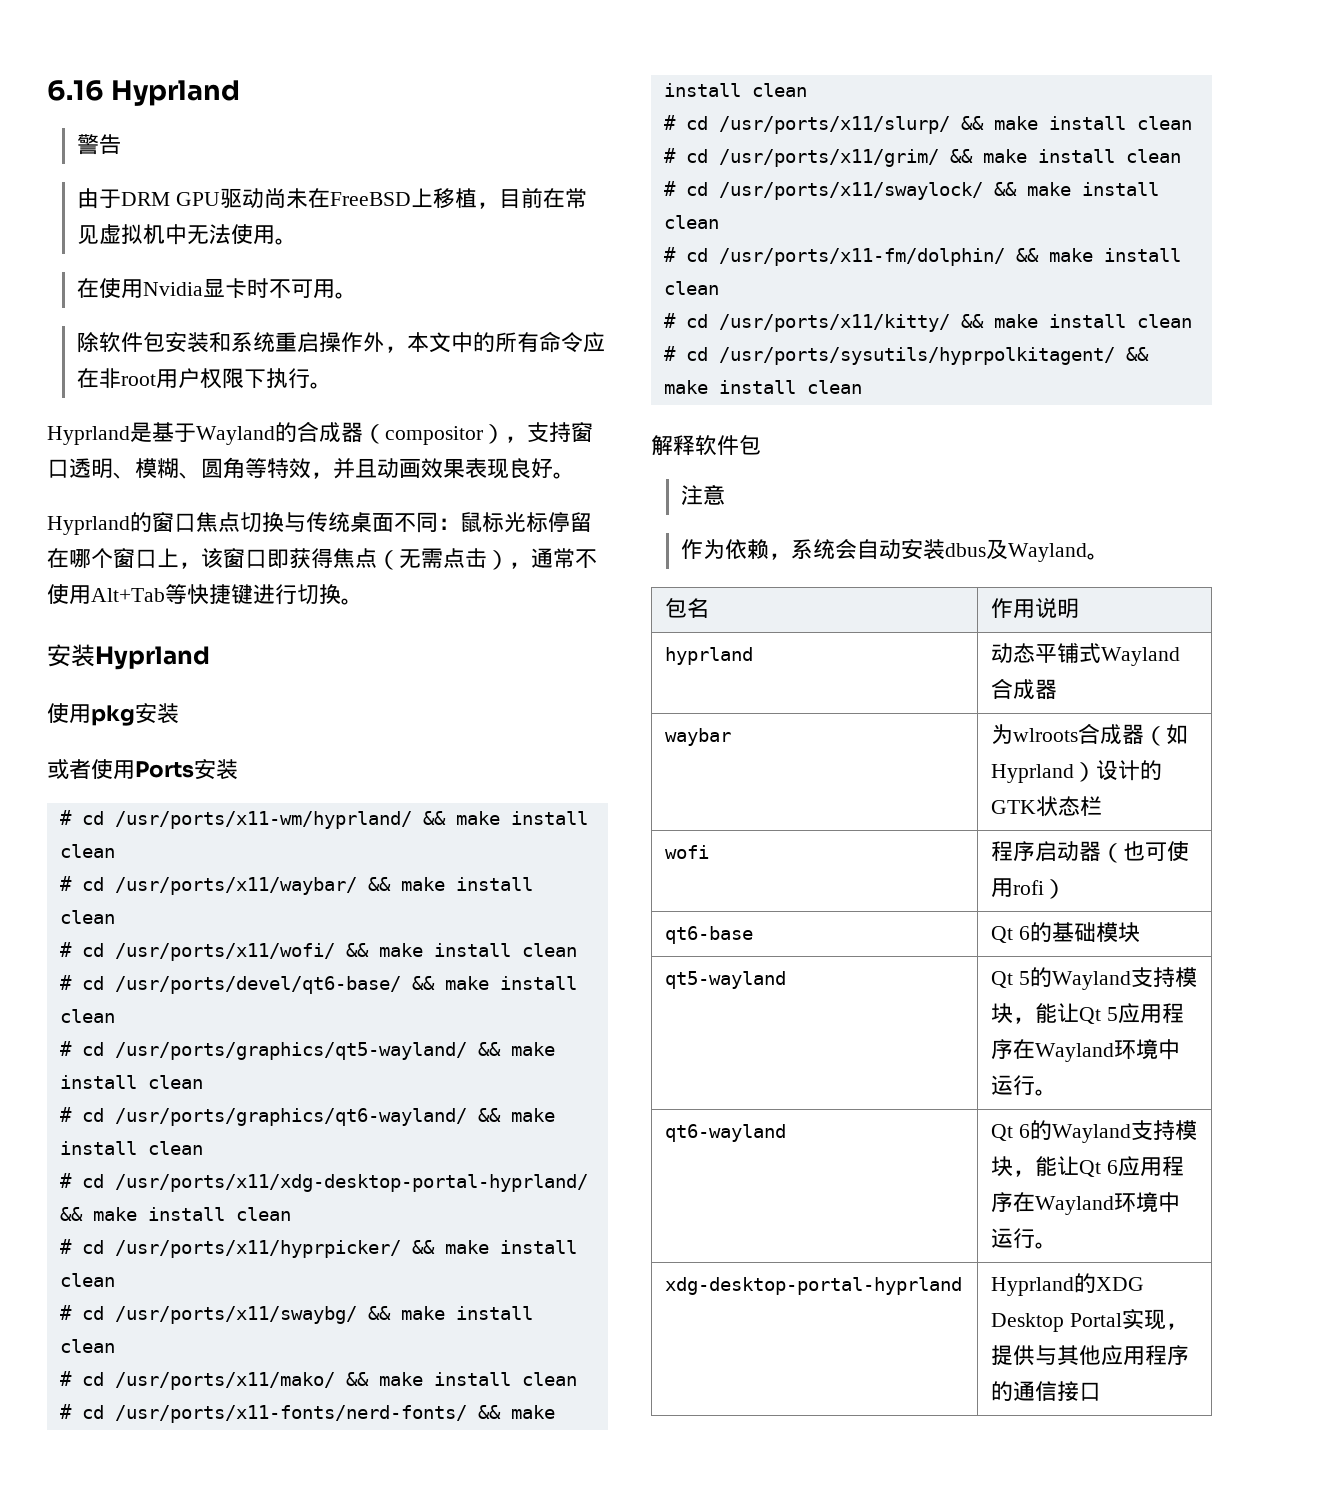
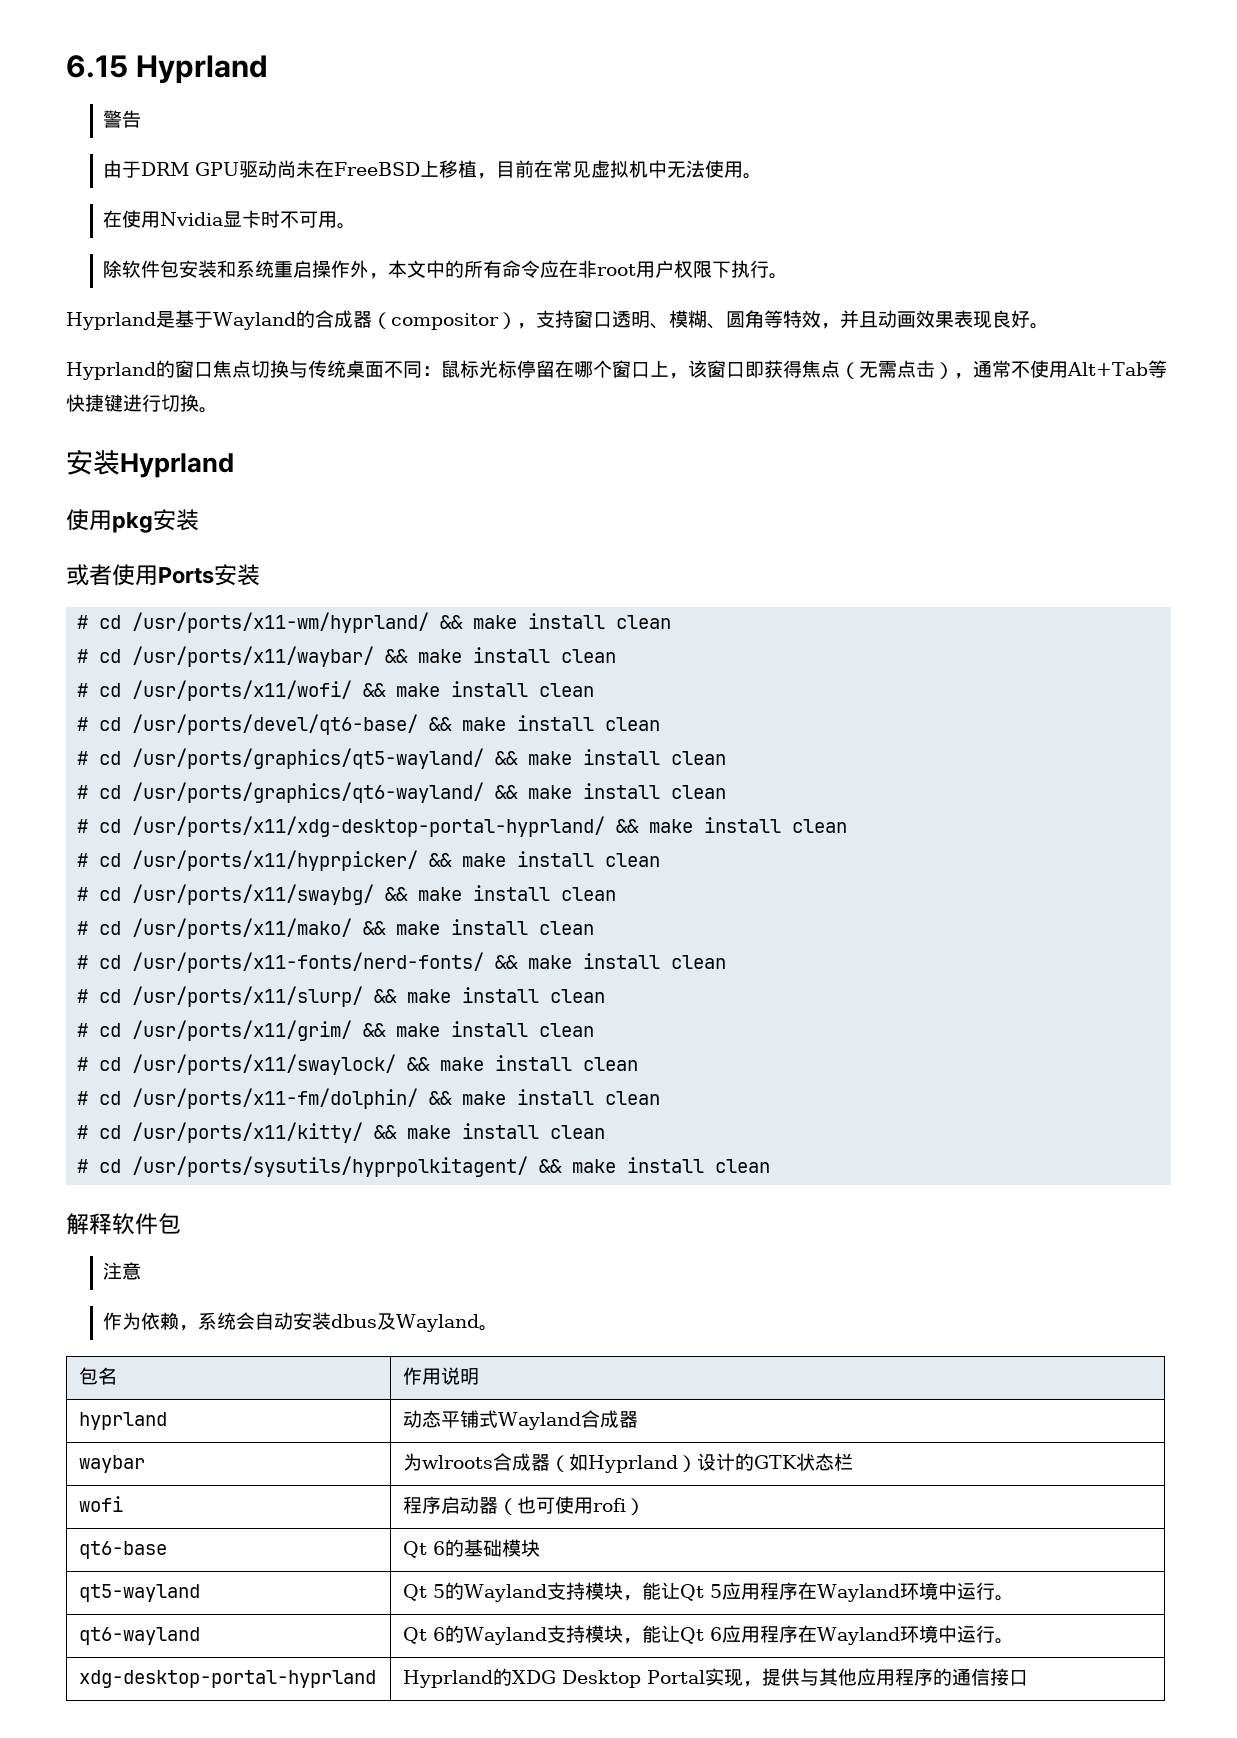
[47,80,104,101] 6.16 -> [66,55,128,78] 6.15

